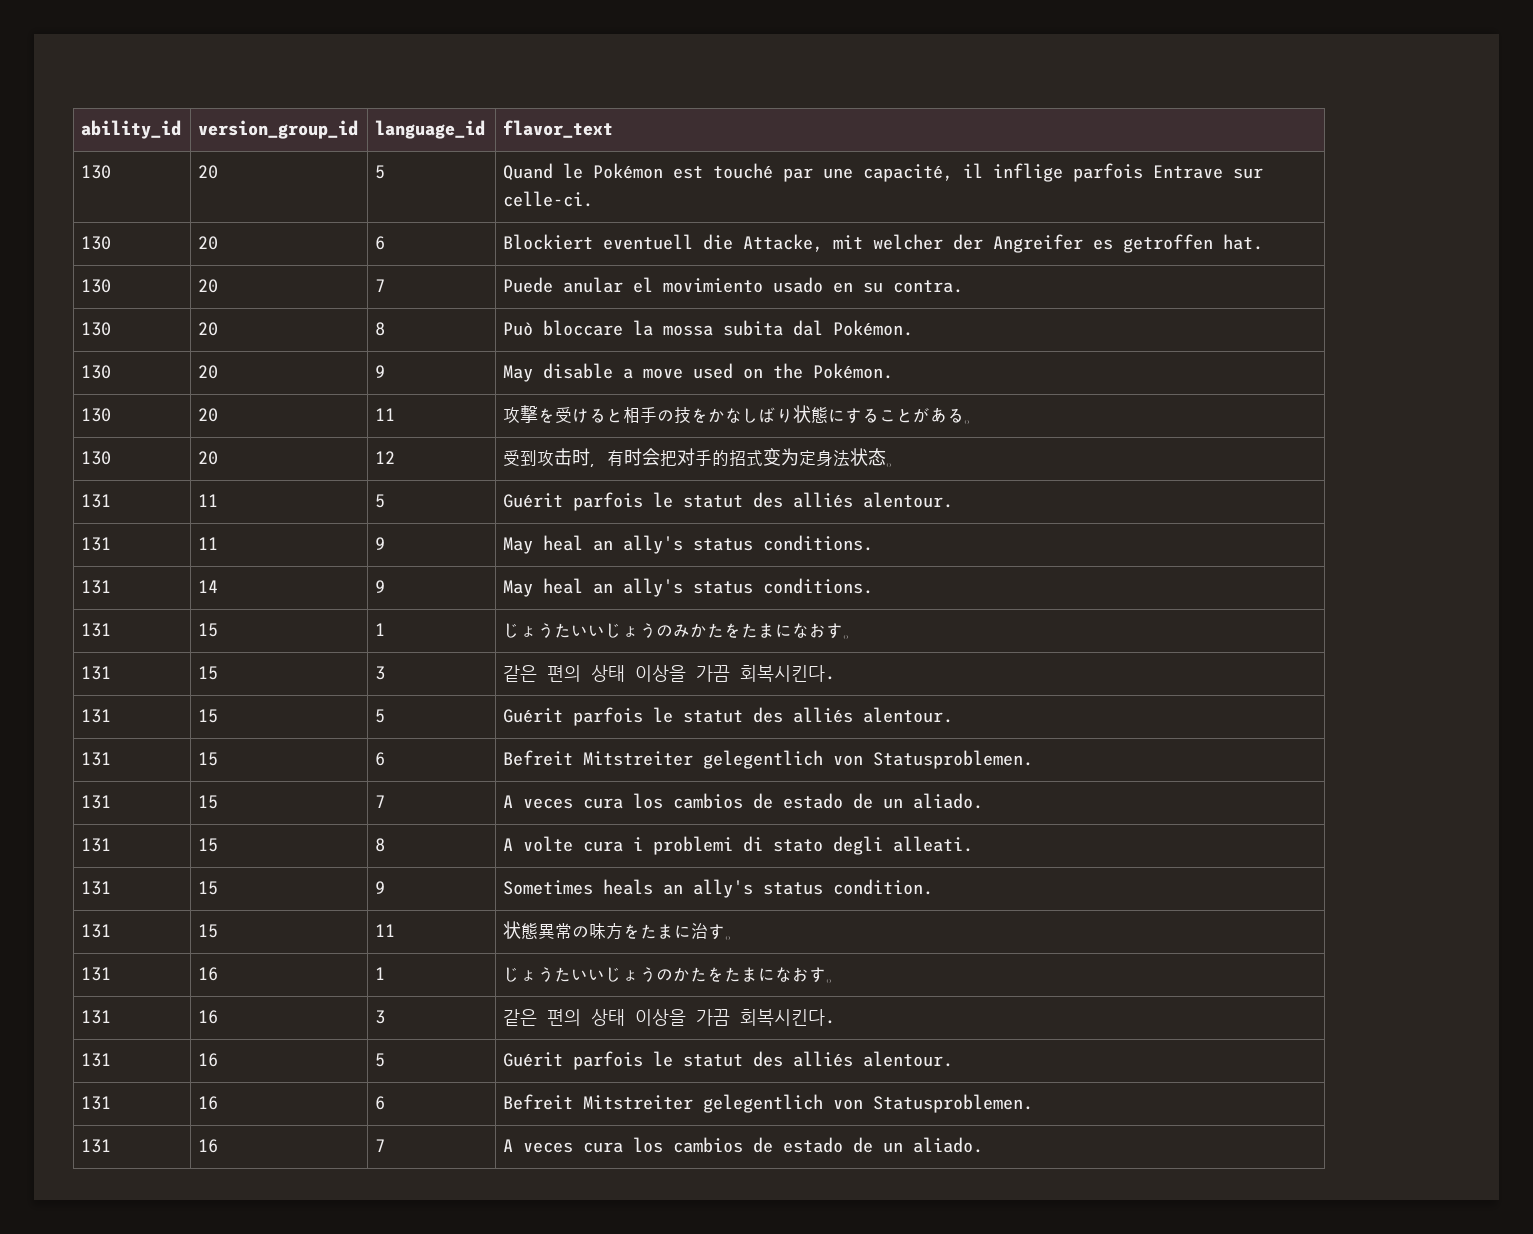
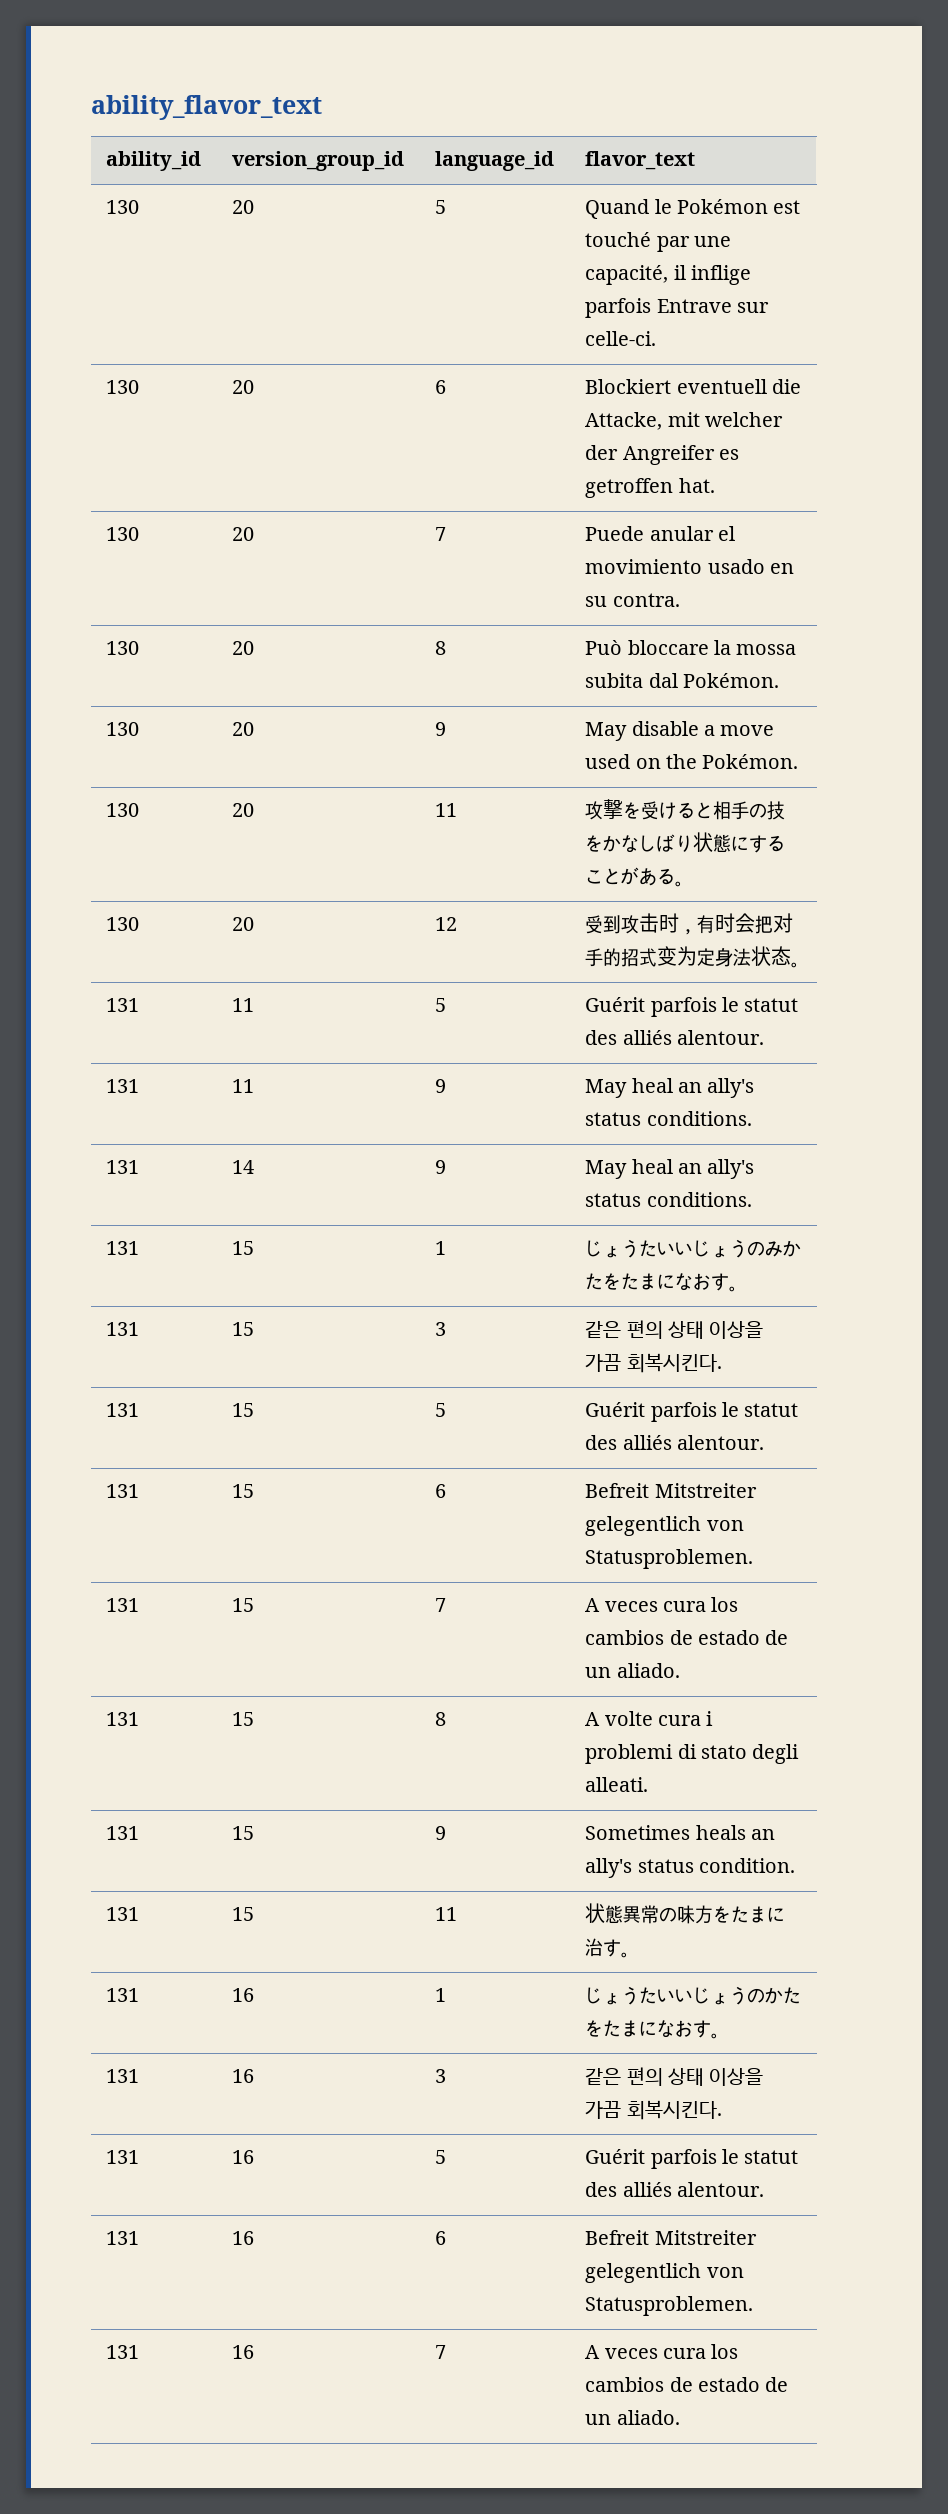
(81, 129) none -> [91,95,322,120] ability_flavor_text //

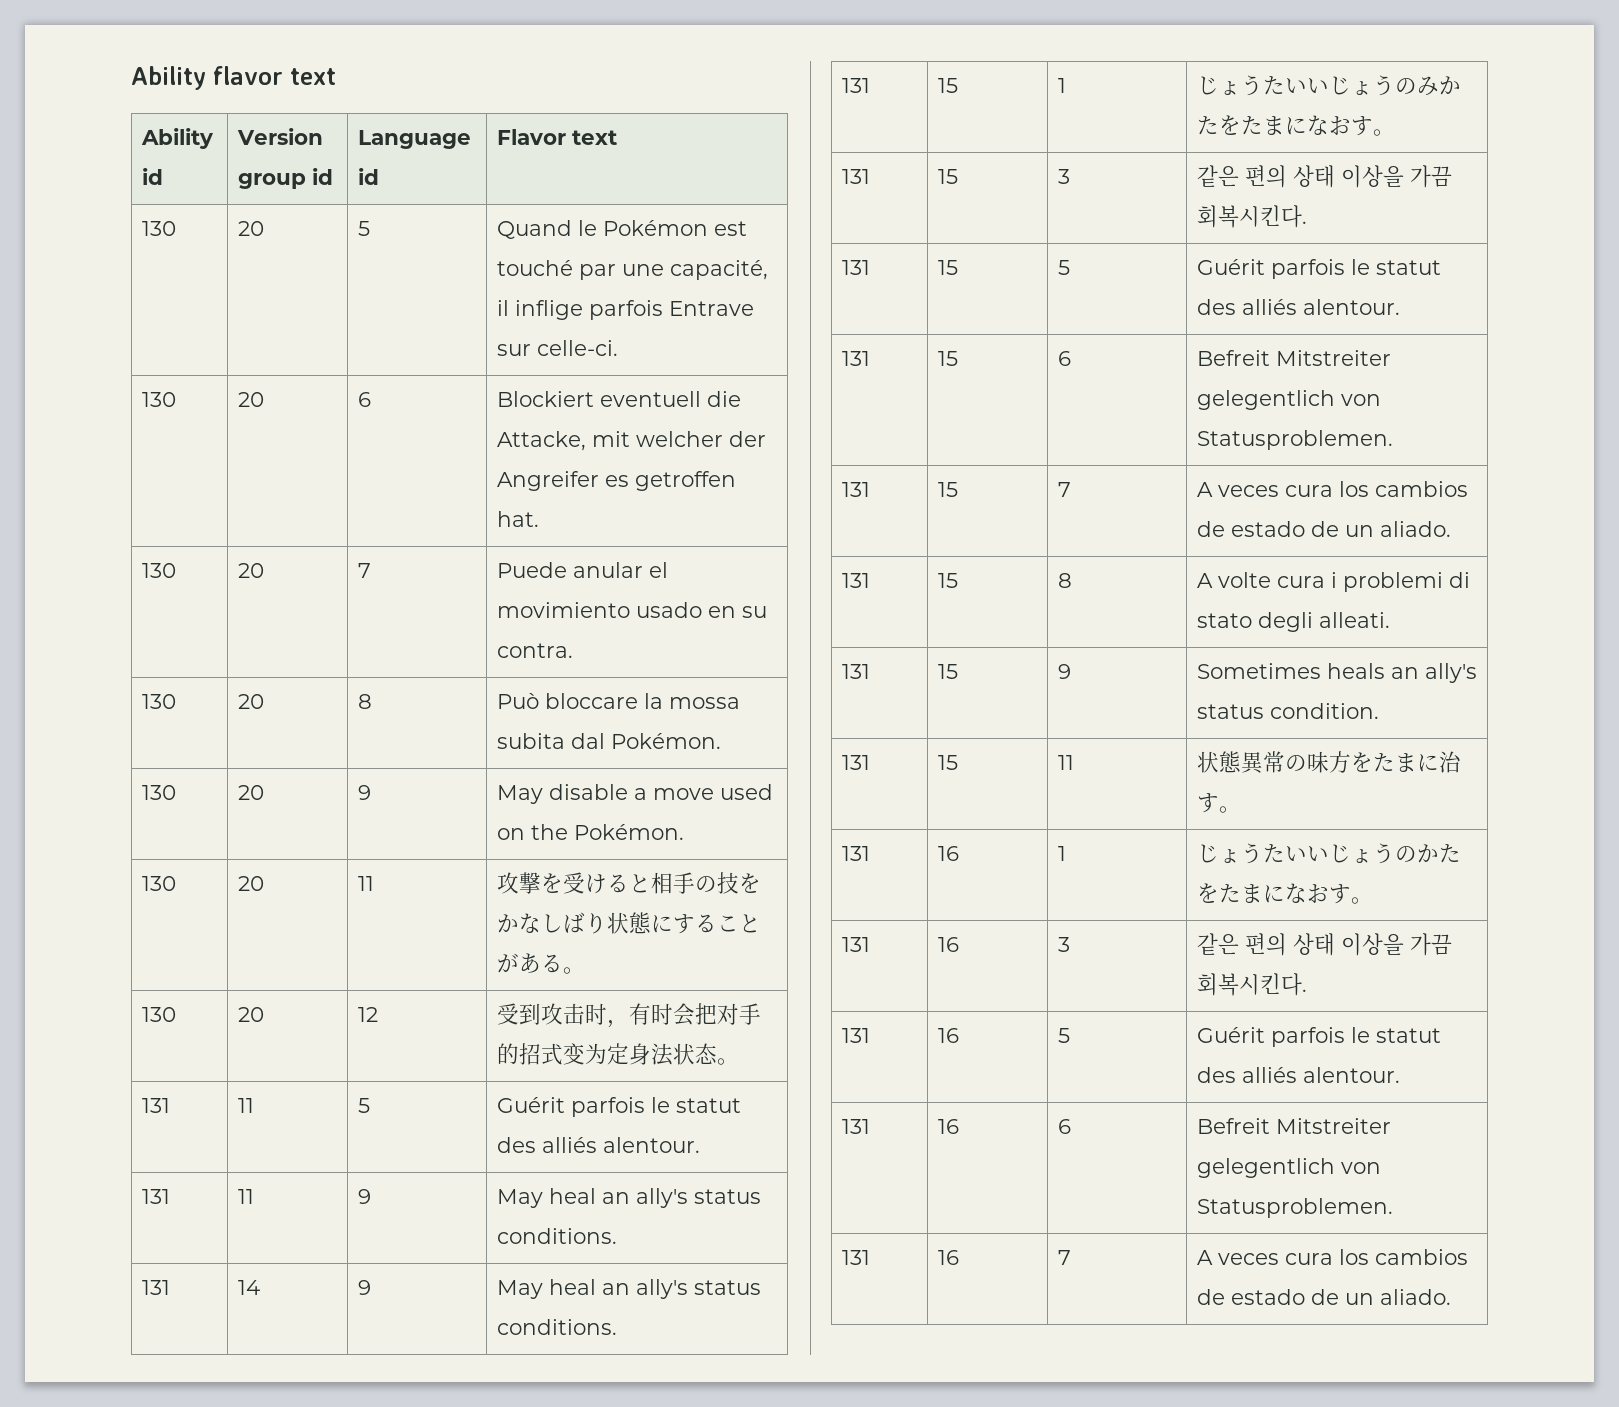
[91,95,322,120] [106,151,202,171] [232,151,405,171] [435,151,555,171] [585,151,696,170] ability_flavor_text // ability_id | version_group_id | language_id | flavor_text -> [131,66,336,90] [140,128,214,149] [141,168,163,185] [236,128,323,145] [237,168,333,189] [357,130,471,149] [357,168,379,185] [496,129,617,145] Ability flavor text // Ability id | Version group id | Language id | Flavor text

